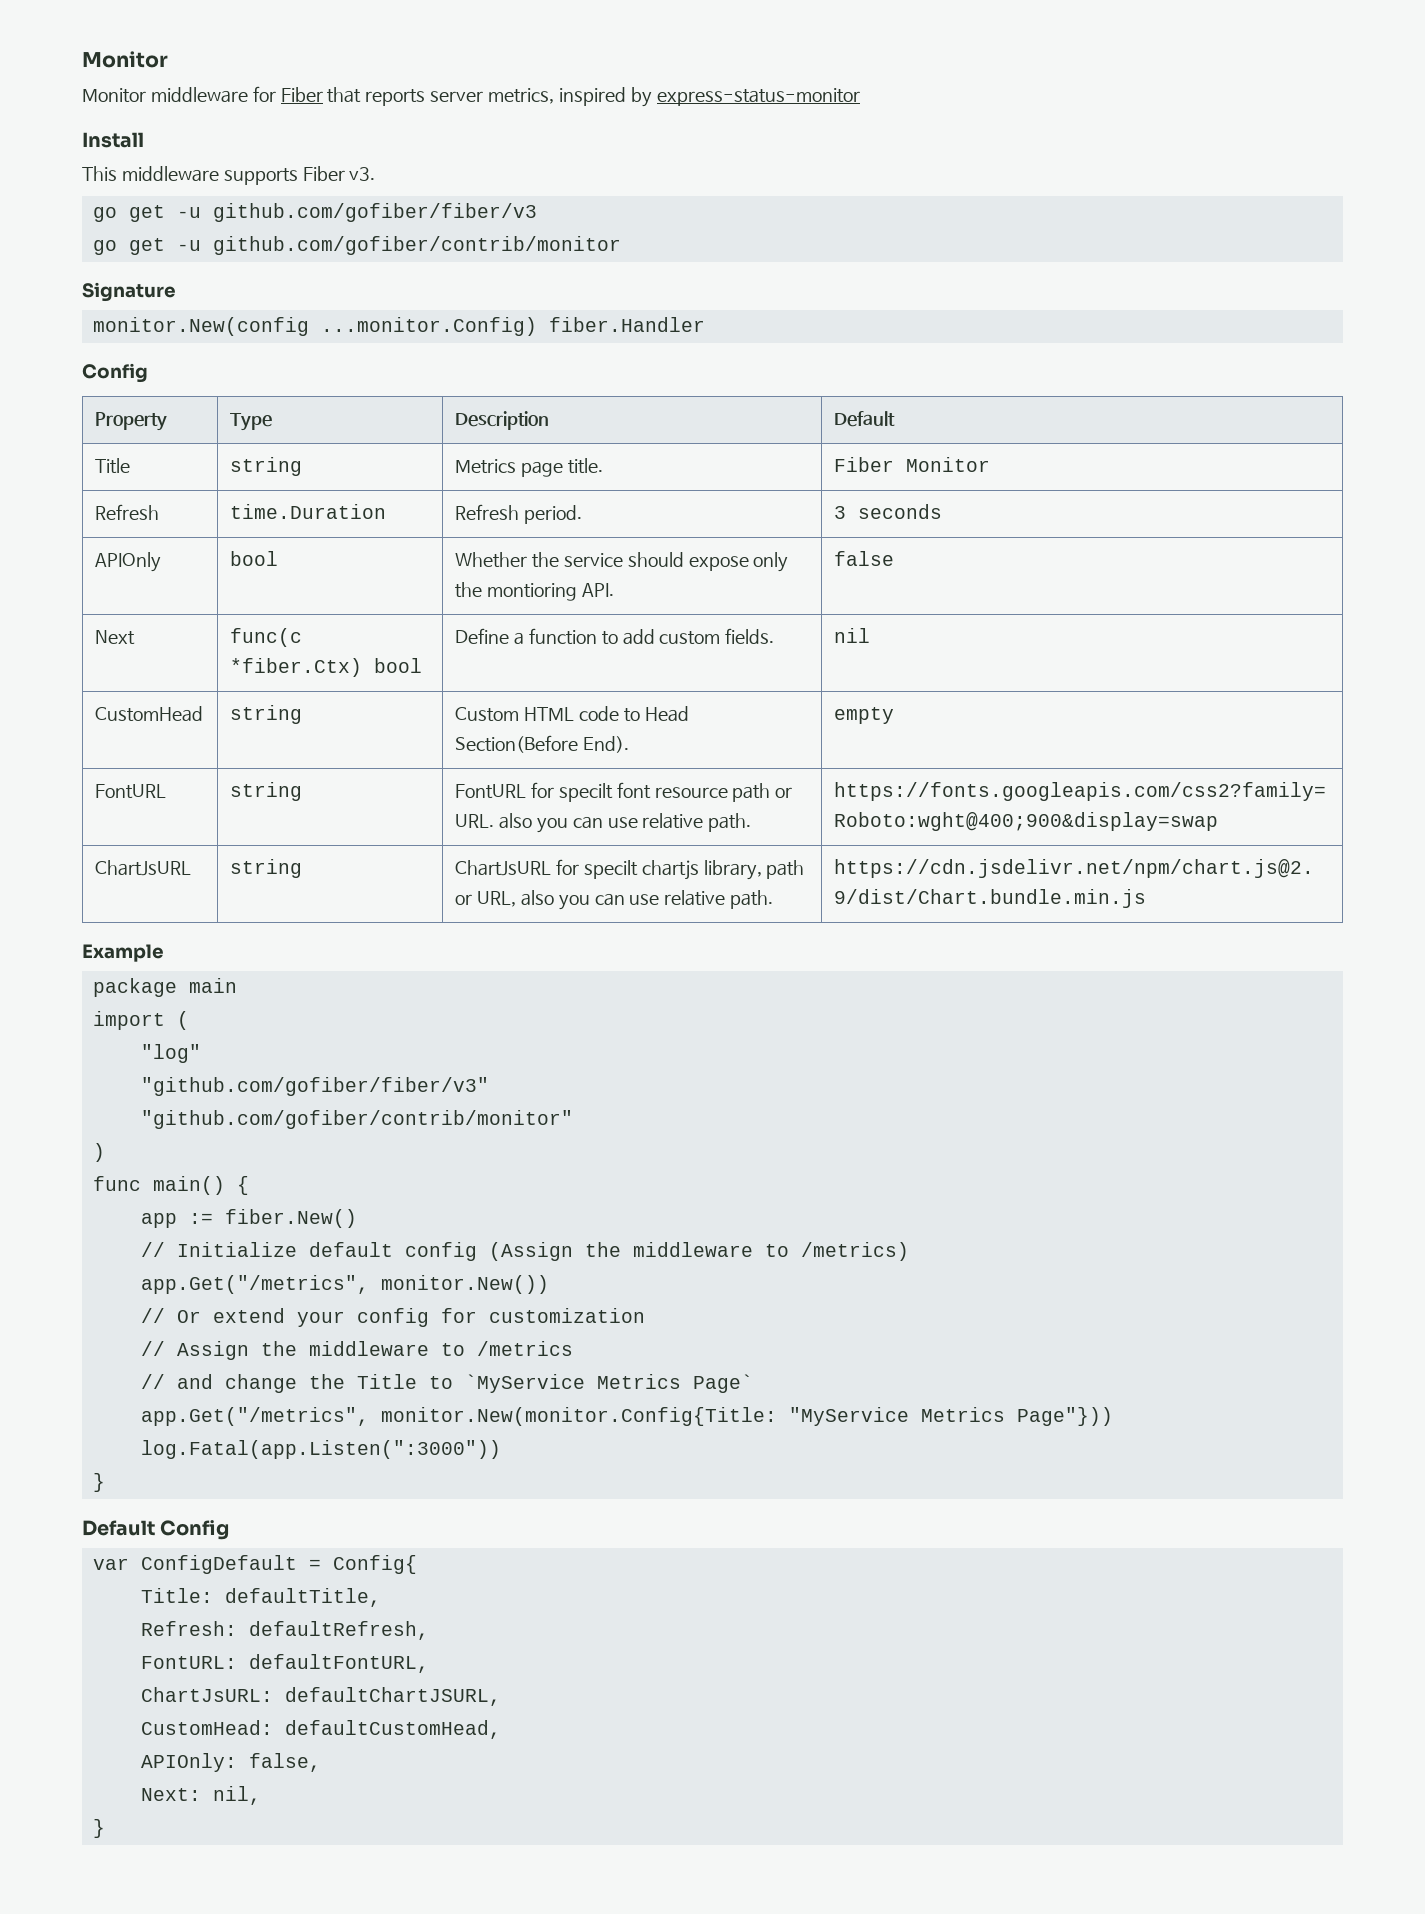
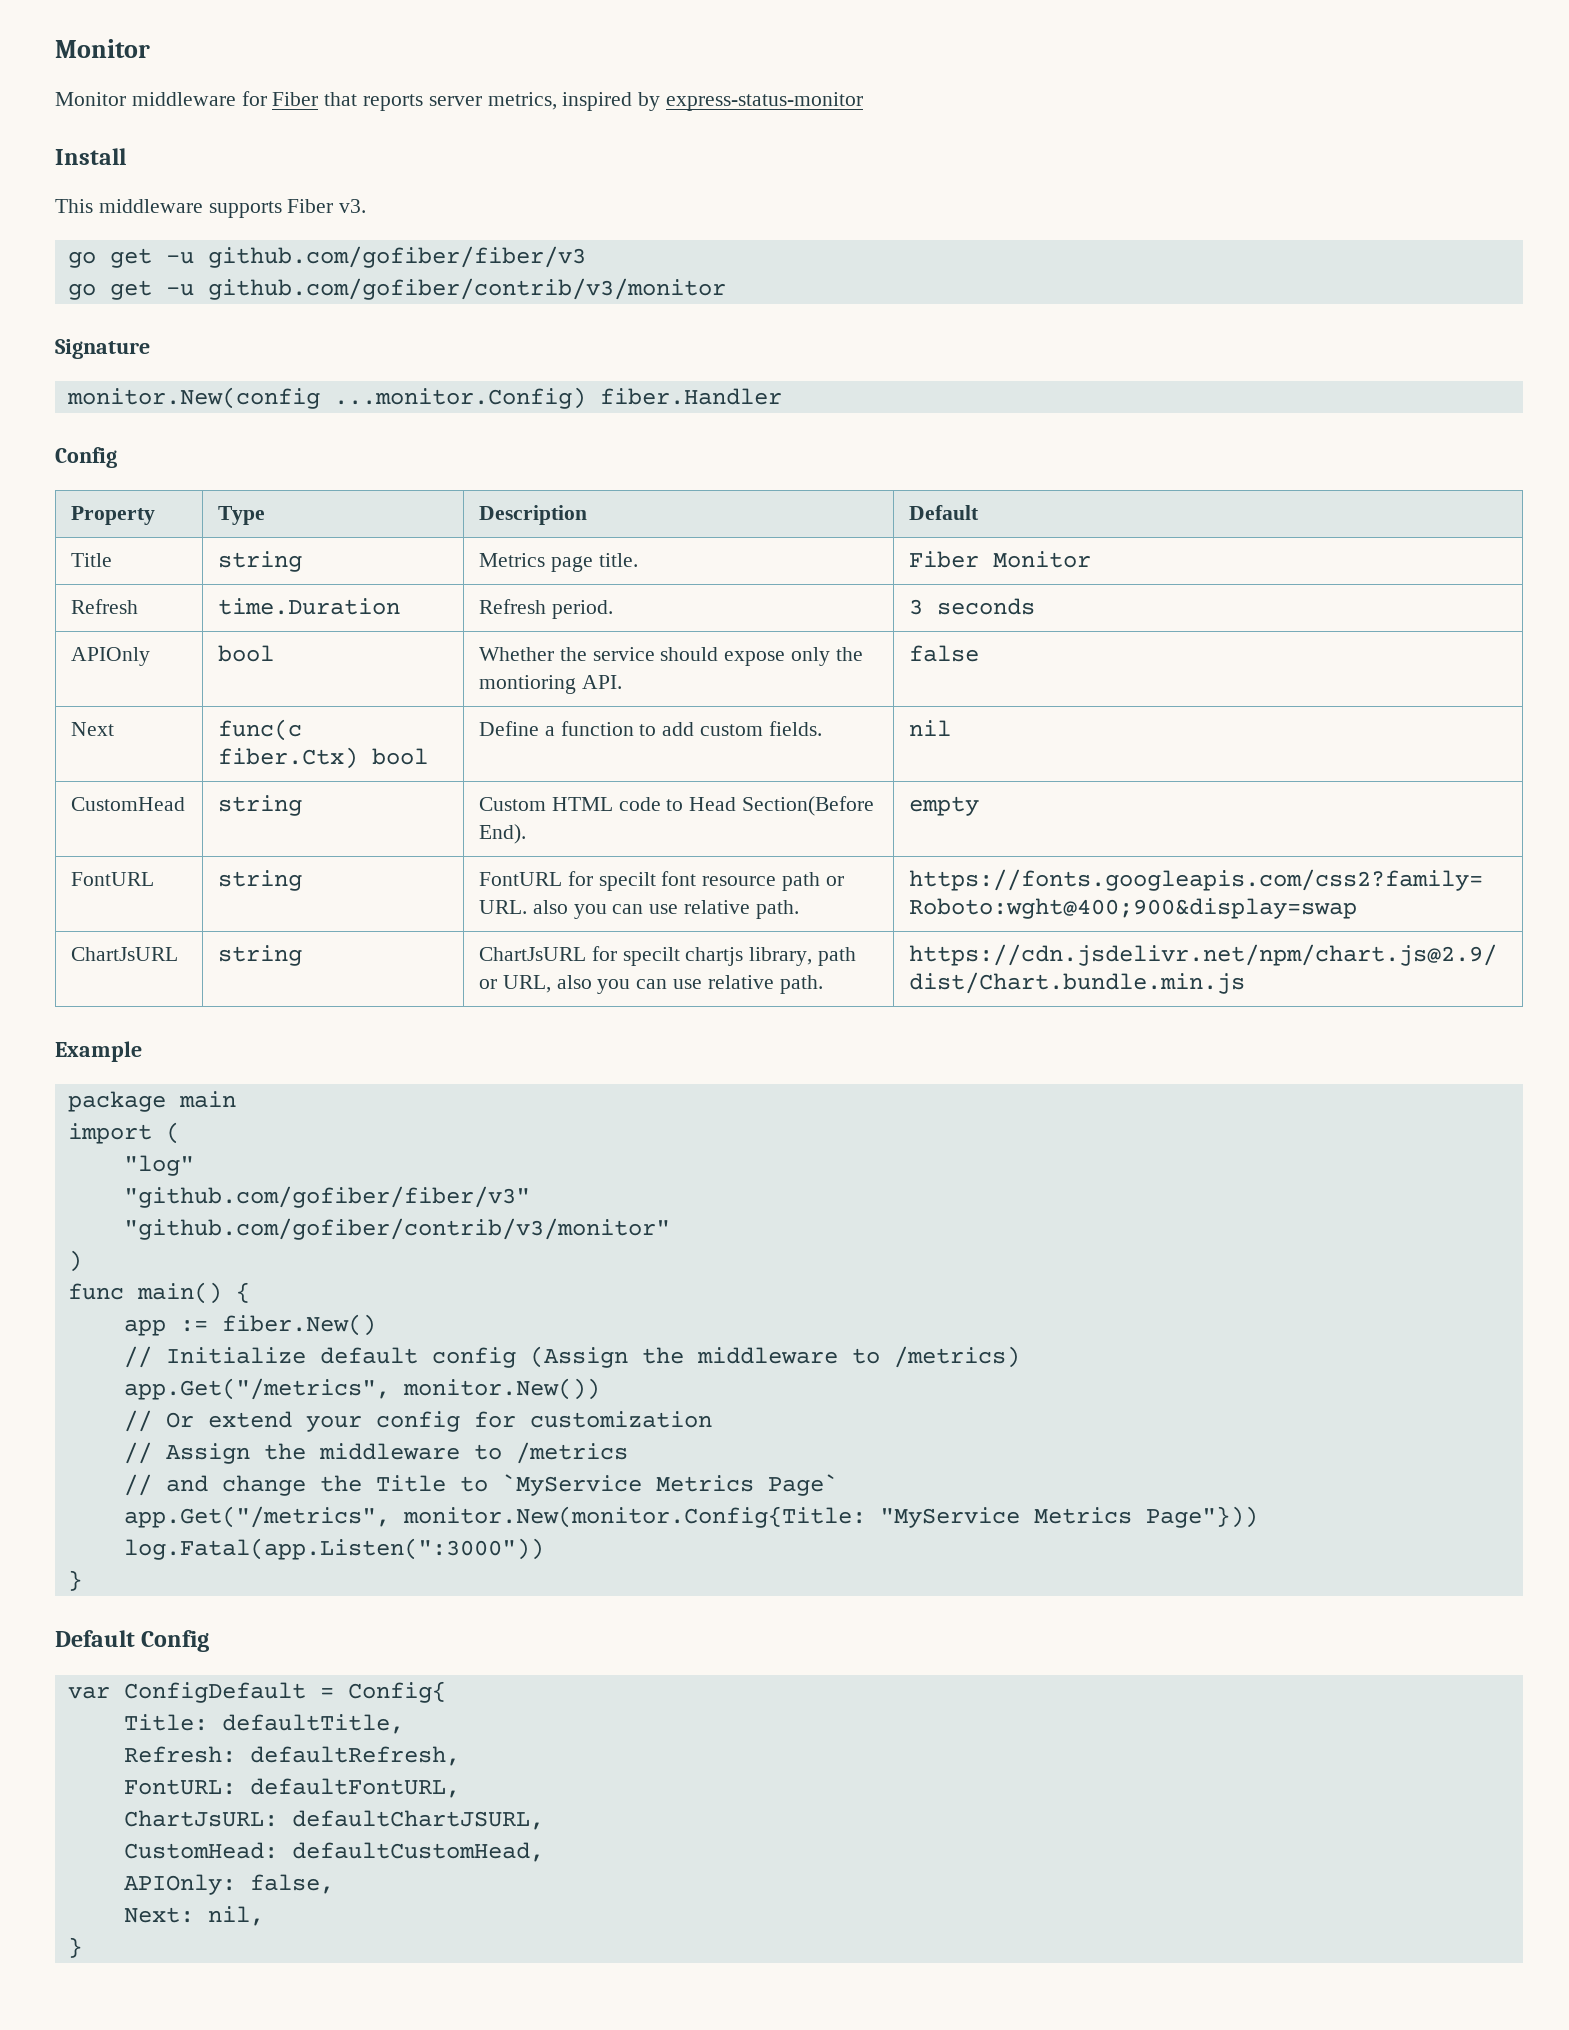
[212,236,621,255] github.com/gofiber/contrib/monitor -> [207,278,726,300] github.com/gofiber/contrib/v3/monitor
[230,658,363,677] *fiber.Ctx) -> [218,747,359,769] fiber.Ctx)
[140,1110,573,1129] "github.com/gofiber/contrib/monitor" -> [123,1218,670,1240] "github.com/gofiber/contrib/v3/monitor"

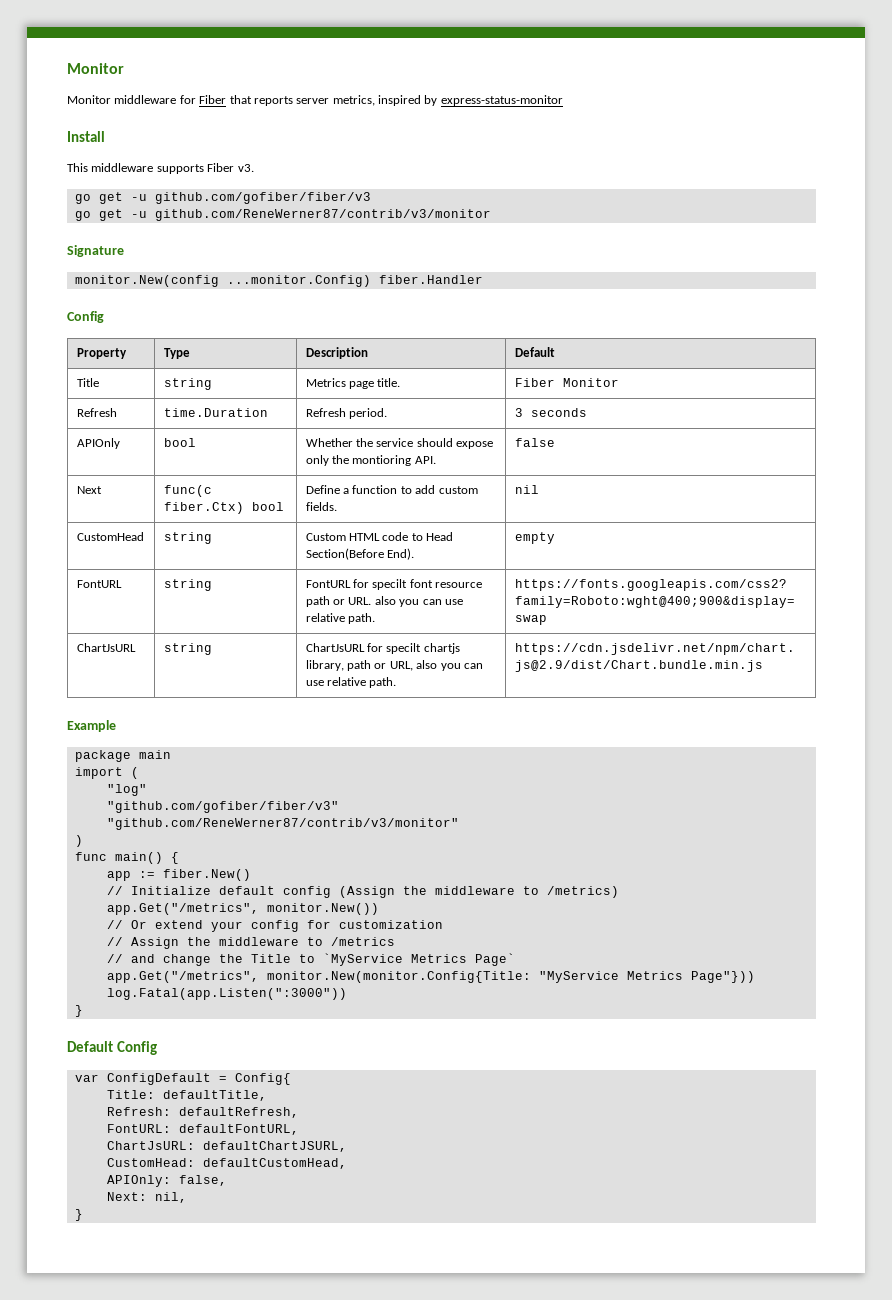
[207,278,726,300] github.com/gofiber/contrib/v3/monitor -> [154,209,491,221] github.com/ReneWerner87/contrib/v3/monitor
[123,1218,670,1240] "github.com/gofiber/contrib/v3/monitor" -> [106,818,459,830] "github.com/ReneWerner87/contrib/v3/monitor"

